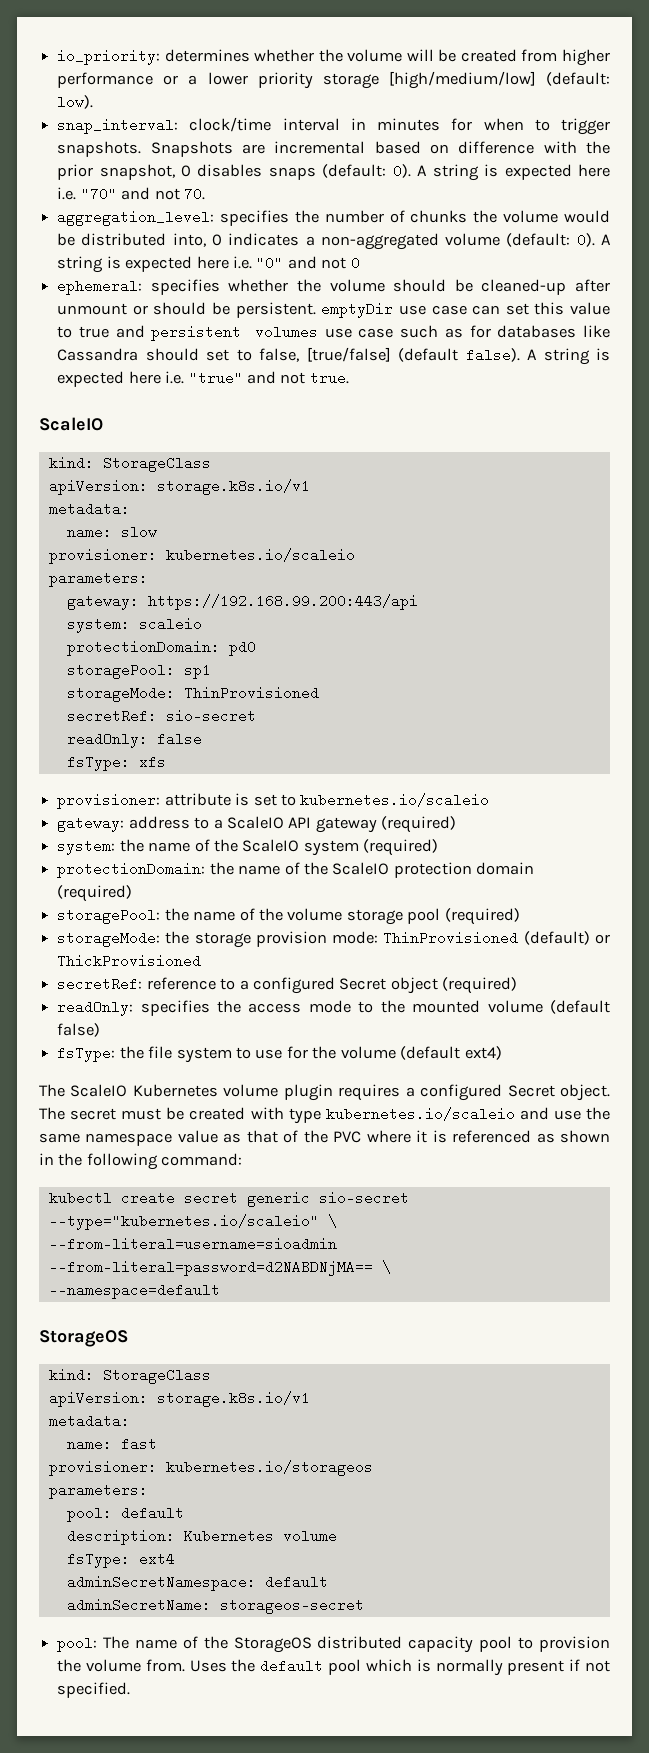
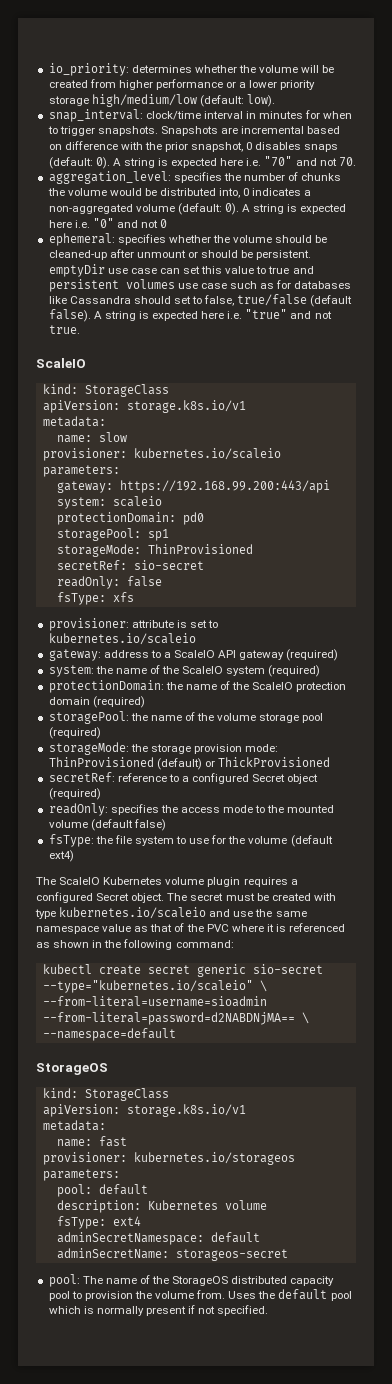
[388,71,536,89] [high/medium/low] -> [91,94,197,107] high/medium/low
[306,347,391,362] [true/false] -> [237,294,308,306] true/false

